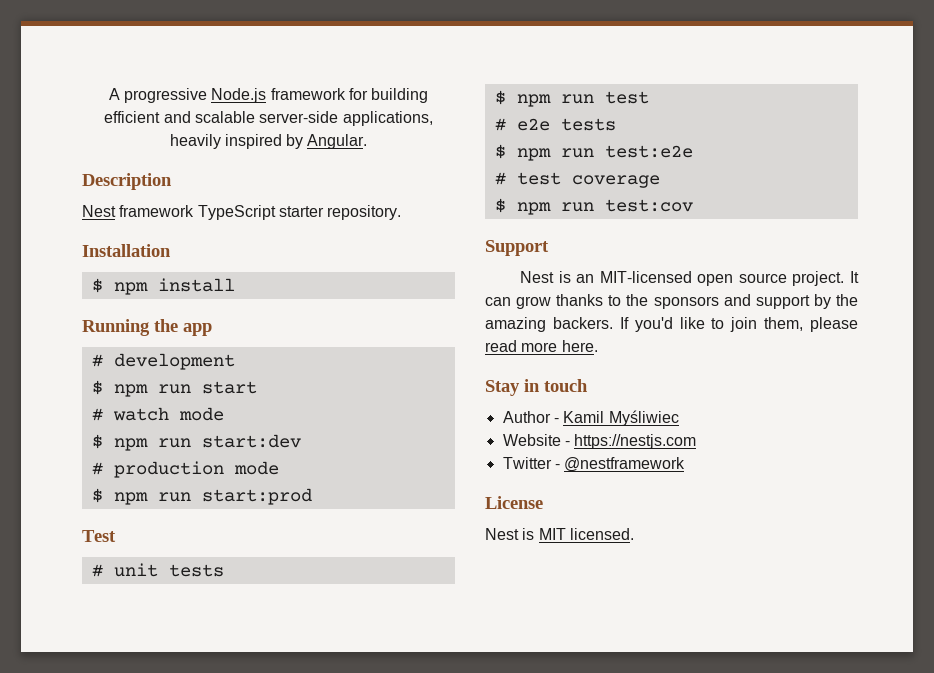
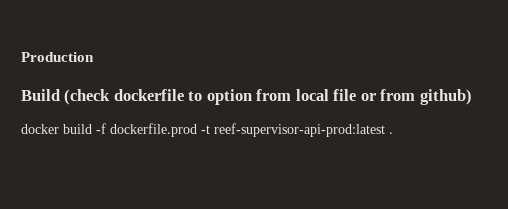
[108,88,429,103] [104,111,433,126] [169,134,368,149] [82,173,172,190] [82,205,402,220] [82,244,171,257] [91,278,235,295] [82,319,212,336] [91,353,235,370] [91,380,257,397] [91,407,224,421] [91,434,301,451] [91,461,279,478] [91,488,312,505] [82,530,116,542] [91,563,224,577] [494,90,649,107] [494,118,616,131] [494,144,693,161] [494,172,660,188] [494,198,693,215] [485,240,549,256] [520,271,859,286] [485,294,858,309] [485,317,858,332] [485,340,598,352] [485,379,588,396] [502,410,679,426] [502,434,697,449] [502,457,686,472] [485,496,543,509] [485,528,634,540] A progressive Node.js framework for building efficient and scalable server-side applications, heavily inspired by Angular. // Description // Nest framework TypeScript starter repository. // Installation // $ npm install // Running the app // # development // $ npm run start // # watch mode // $ npm run start:dev // # production mode // $ npm run start:prod // Test // # unit tests // $ npm run test // # e2e tests // $ npm run test:e2e // # test coverage // $ npm run test:cov // Support // Nest is an MIT-licensed open source project. It can grow thanks to the sponsors and support by the amazing backers. If you'd like to join them, please read more here. // Stay in touch // Author - Kamil Myśliwiec // Website - https://nestjs.com // Twitter - @nestframework // License // Nest is MIT licensed. -> [21,52,94,62] [21,89,472,105] [21,123,393,137] Production // Build (check dockerfile to option from local file or from github) // docker build -f dockerfile.prod -t reef-supervisor-api-prod:latest .

